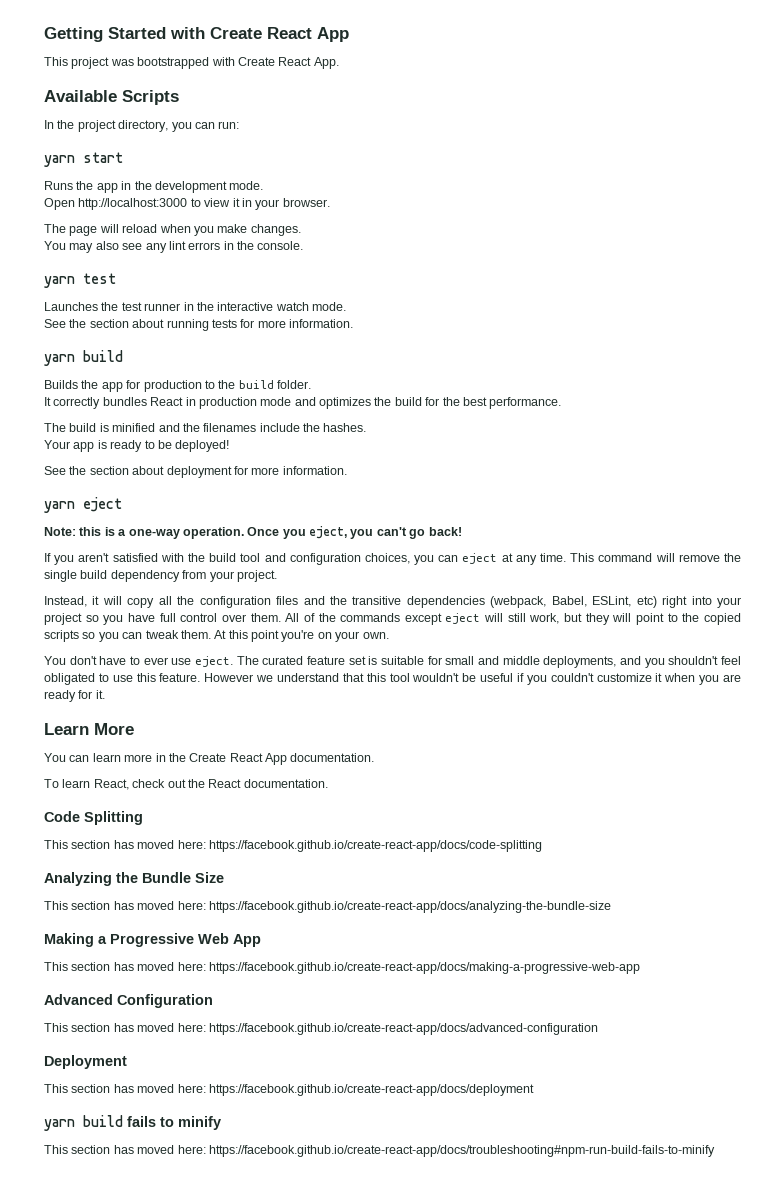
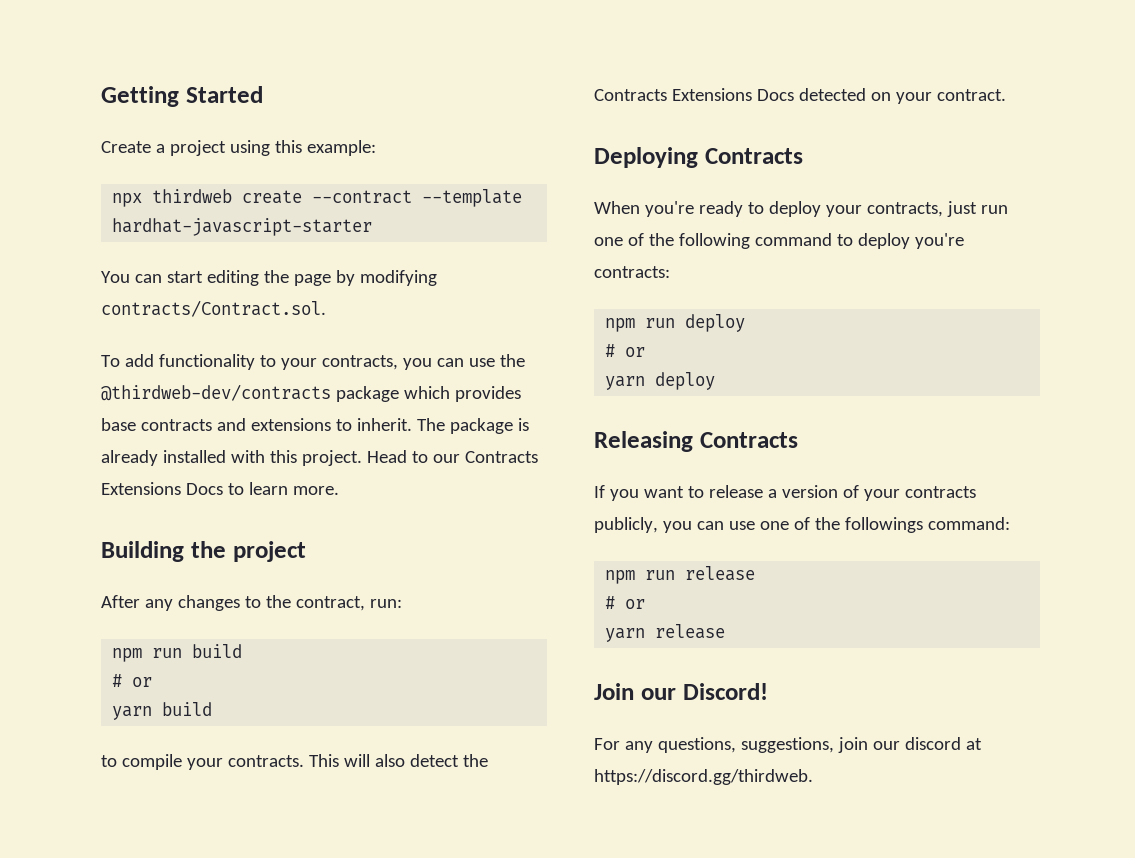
[170,27,349,42] [44,57,339,69] [44,90,179,105] [44,120,240,132] [44,152,123,167] [44,181,264,193] [44,198,330,210] [44,224,301,236] [44,241,304,253] [44,273,116,288] [44,302,346,311] [44,319,353,331] [44,350,123,366] [44,380,311,392] [44,397,562,409] [44,423,367,432] [44,440,230,452] [44,466,347,478] [44,497,122,513] [44,526,462,539] [44,553,741,565] [44,570,277,582] [44,596,742,608] [44,613,742,625] [44,630,389,642] [44,656,741,668] [44,673,741,685] [44,690,105,702] [44,723,134,735] [44,753,375,765] [44,779,328,790] [44,811,143,825] [44,840,542,852] [44,872,224,886] [44,901,611,913] [44,933,261,947] [44,962,640,974] [44,994,213,1008] [44,1023,598,1035] [44,1055,127,1069] [44,1084,534,1096] [44,1115,221,1131] [44,1145,715,1157] with Create React App // This project was bootstrapped with Create React App. // Available Scripts // In the project directory, you can run: // yarn start // Runs the app in the development mode. // Open http://localhost:3000 to view it in your browser. // The page will reload when you make changes. // You may also see any lint errors in the console. // yarn test // Launches the test runner in the interactive watch mode. // See the section about running tests for more information. // yarn build // Builds the app for production to the build folder. // It correctly bundles React in production mode and optimizes the build for the best performance. // The build is minified and the filenames include the hashes. // Your app is ready to be deployed! // See the section about deployment for more information. // yarn eject // Note: this is a one-way operation. Once you eject, you can't go back! // If you aren't satisfied with the build tool and configuration choices, you can eject at any time. This command will remove the single build dependency from your project. // Instead, it will copy all the configuration files and the transitive dependencies (webpack, Babel, ESLint, etc) right into your project so you have full control over them. All of the commands except eject will still work, but they will point to the copied scripts so you can tweak them. At this point you're on your own. // You don't have to ever use eject. The curated feature set is suitable for small and middle deployments, and you shouldn't feel obligated to use this feature. However we understand that this tool wouldn't be useful if you couldn't customize it when you are ready for it. // Learn More // You can learn more in the Create React App documentation. // To learn React, check out the React documentation. // Code Splitting // This section has moved here: https://facebook.github.io/create-react-app/docs/code-splitting // Analyzing the Bundle Size // This section has moved here: https://facebook.github.io/create-react-app/docs/analyzing-the-bundle-size // Making a Progressive Web App // This section has moved here: https://facebook.github.io/create-react-app/docs/making-a-progressive-web-app // Advanced Configuration // This section has moved here: https://facebook.github.io/create-react-app/docs/advanced-configuration // Deployment // This section has moved here: https://facebook.github.io/create-react-app/docs/deployment // yarn build fails to minify // This section has moved here: https://facebook.github.io/create-react-app/docs/troubleshooting#npm-run-build-fails-to-minify -> [101,140,376,156] [112,189,523,207] [112,218,373,236] [101,270,437,286] [101,300,326,317] [101,354,525,370] [101,384,521,402] [101,418,529,434] [101,450,538,466] [101,482,339,495] [101,541,306,562] [101,595,402,611] [112,644,243,662] [112,674,153,687] [112,702,213,720] [101,754,488,770] [594,88,1006,104] [594,147,803,168] [594,201,1008,217] [594,233,964,249] [594,266,670,278] [605,314,746,332] [605,344,646,357] [605,372,716,390] [594,431,798,452] [594,485,976,501] [594,517,1010,533] [605,566,756,584] [605,596,646,609] [605,624,726,642] [594,683,768,700] [594,737,982,753] [594,769,813,785] // Create a project using this example: // npx thirdweb create --contract --template hardhat-javascript-starter // You can start editing the page by modifying contracts/Contract.sol. // To add functionality to your contracts, you can use the @thirdweb-dev/contracts package which provides base contracts and extensions to inherit. The package is already installed with this project. Head to our Contracts Extensions Docs to learn more. // Building the project // After any changes to the contract, run: // npm run build // # or // yarn build // to compile your contracts. This will also detect the Contracts Extensions Docs detected on your contract. // Deploying Contracts // When you're ready to deploy your contracts, just run one of the following command to deploy you're contracts: // npm run deploy // # or // yarn deploy // Releasing Contracts // If you want to release a version of your contracts publicly, you can use one of the followings command: // npm run release // # or // yarn release // Join our Discord! // For any questions, suggestions, join our discord at https://discord.gg/thirdweb.

